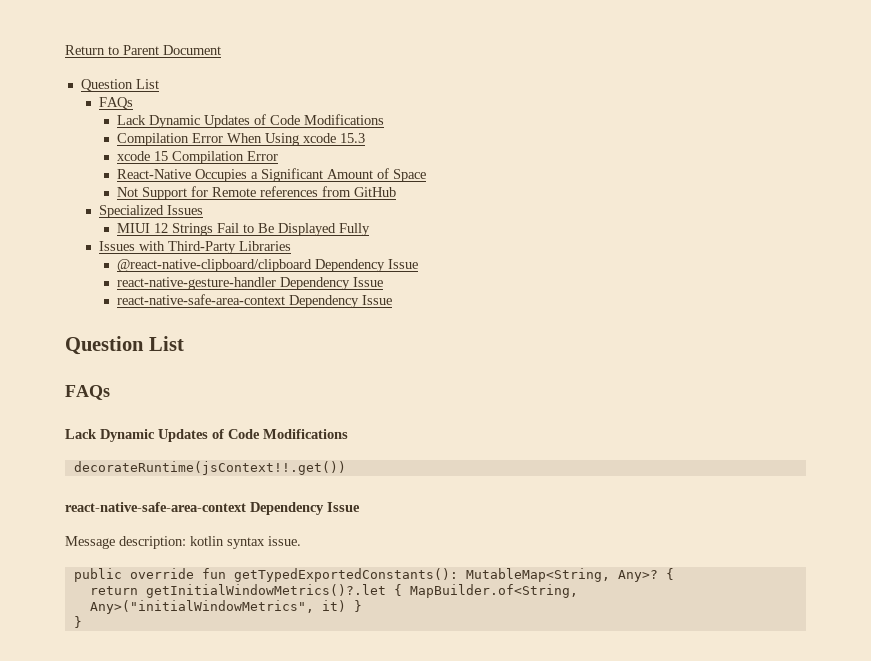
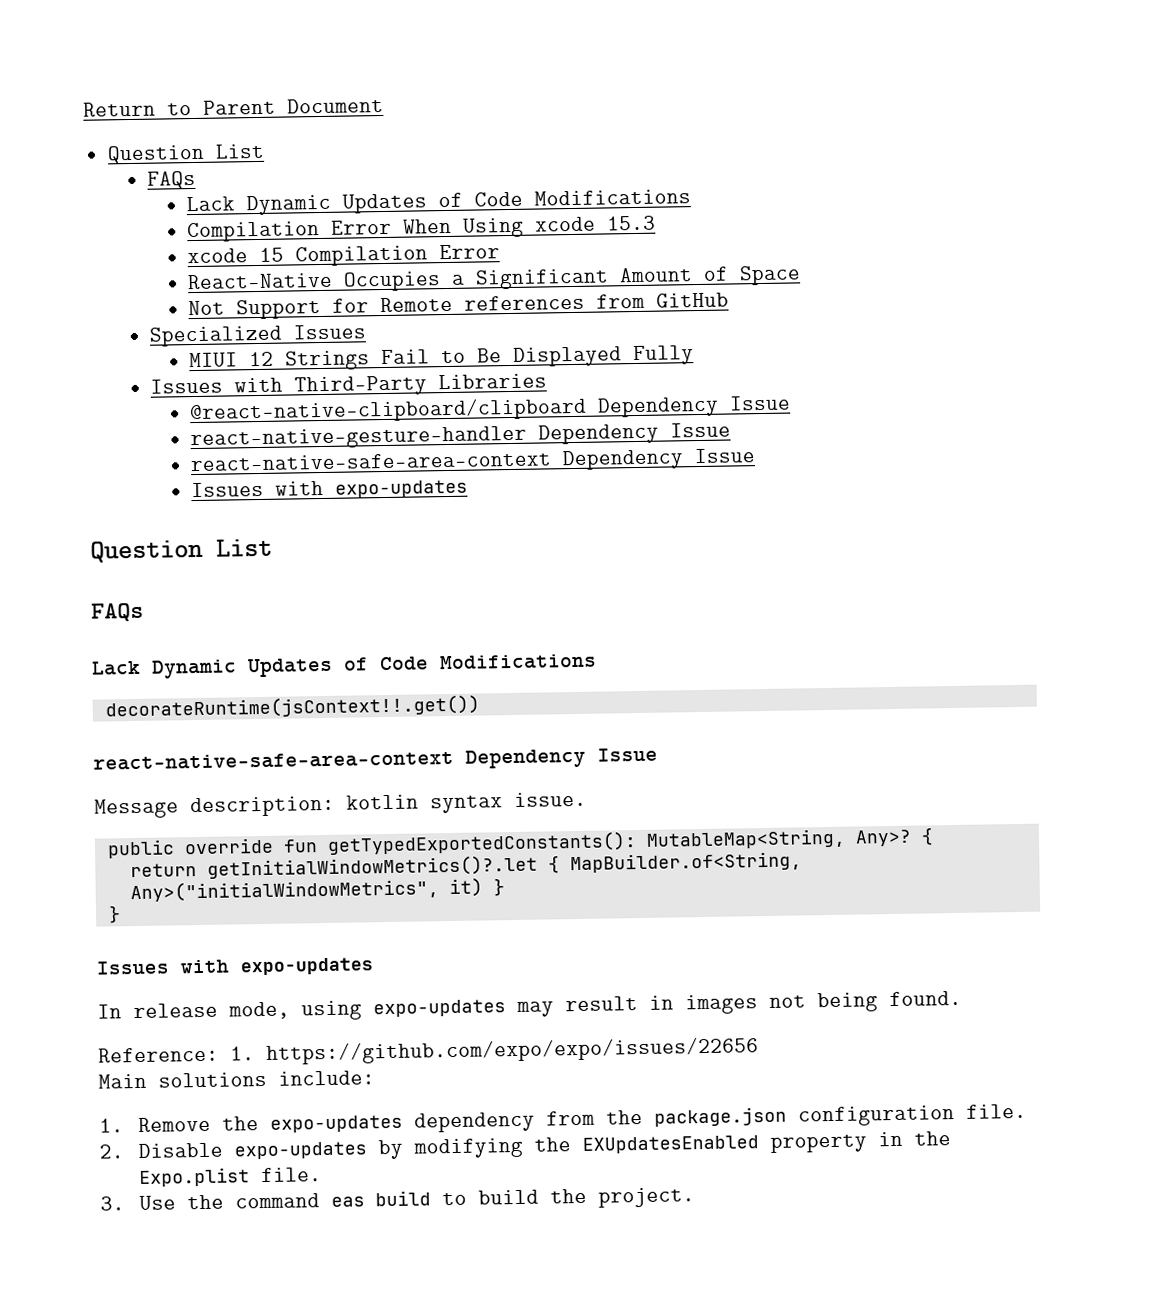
(393, 300) none -> [191,479,469,498] // Issues with expo-updates
(82, 622) none -> [96,957,374,976] [97,990,962,1021] [98,1036,759,1065] [98,1070,375,1089] [99,1103,1028,1133] [99,1131,952,1160] [139,1167,323,1187] [100,1187,696,1211] // Issues with expo-updates // In release mode, using expo-updates may result in images not being found. // Reference: 1. https://github.com/expo/expo/issues/22656 // Main solutions include: // 1. Remove the expo-updates dependency from the package.json configuration file. // 2. Disable expo-updates by modifying the EXUpdatesEnabled property in the Expo.plist file. // 3. Use the command eas build to build the project.

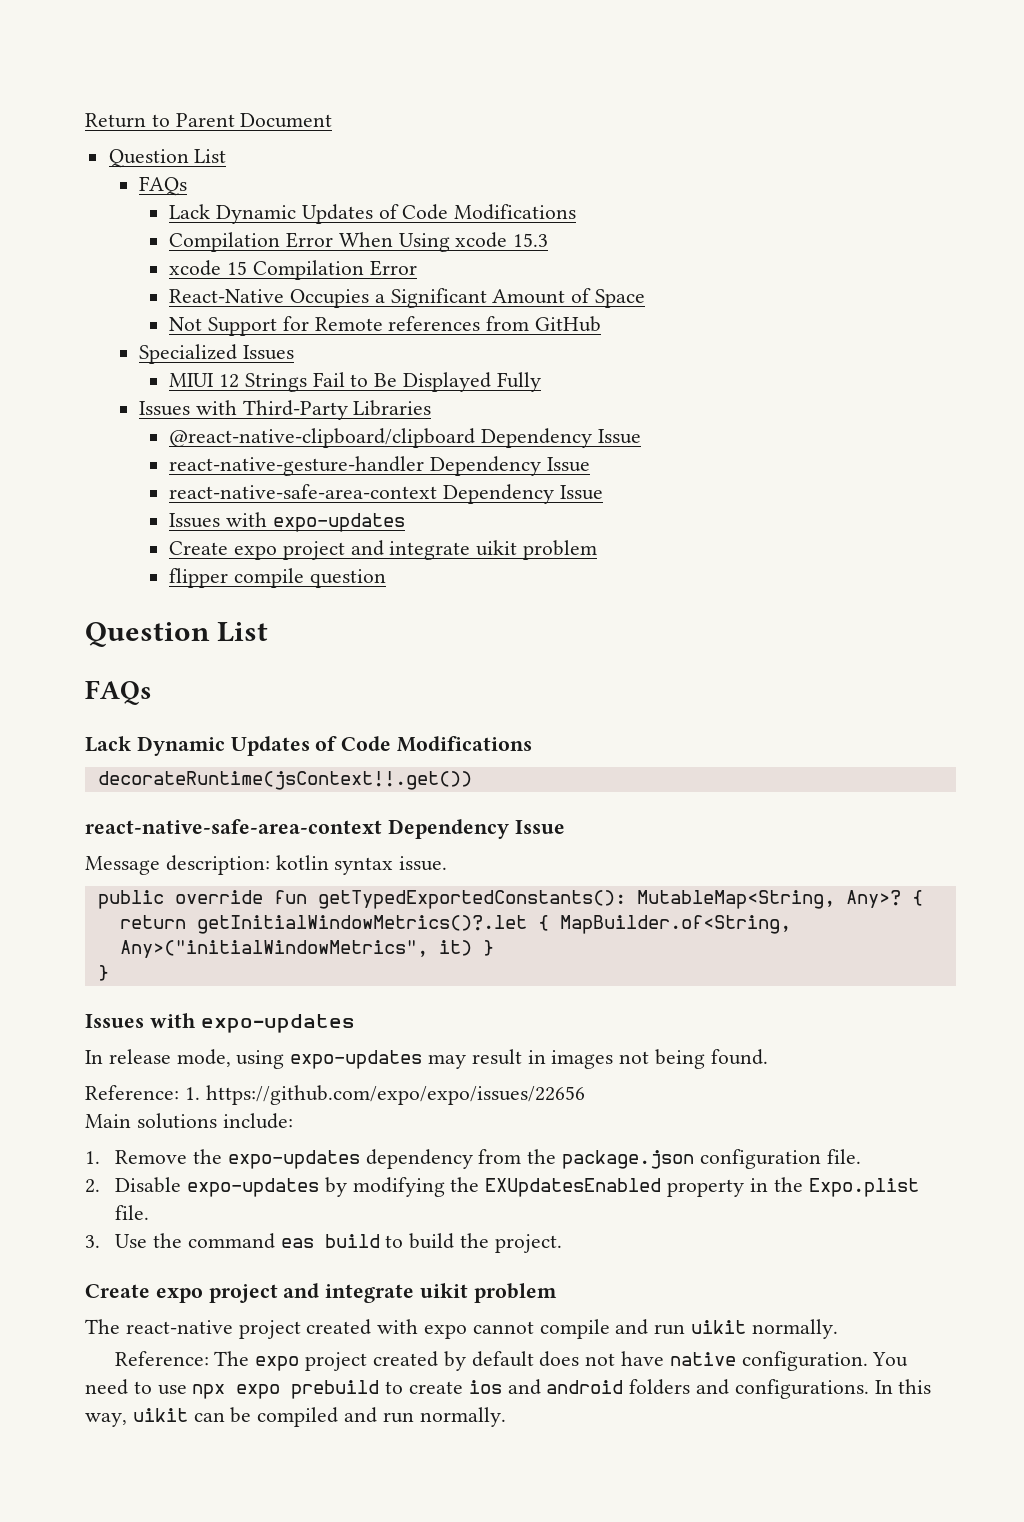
(469, 488) none -> [169,540,598,560] [169,568,386,588] // Create expo project and integrate uikit problem // flipper compile question
(696, 1197) none -> [85,1283,557,1303] [85,1319,838,1339] [114,1351,909,1371] [85,1379,932,1399] [85,1407,506,1427] // Create expo project and integrate uikit problem // The react-native project created with expo cannot compile and run uikit normally. // Reference: The expo project created by default does not have native configuration. You need to use npx expo prebuild to create ios and android folders and configurations. In this way, uikit can be compiled and run normally.

